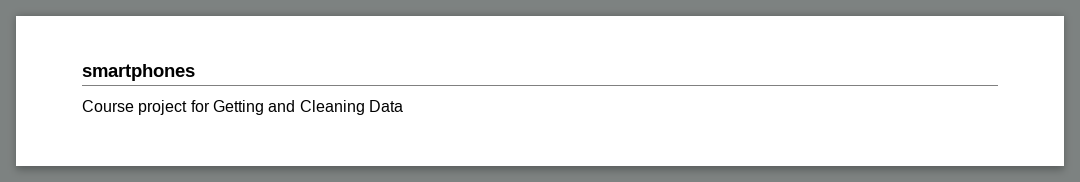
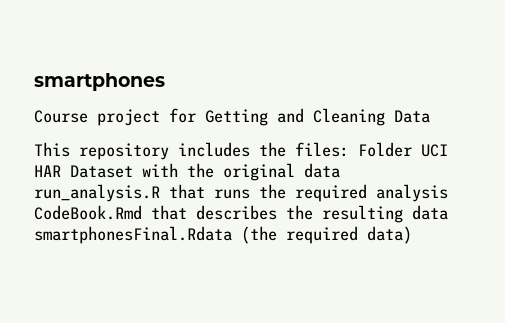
(403, 106) none -> [34,142,448,160] [34,163,340,181] [34,184,448,202] [34,205,448,223] [34,226,412,244] // This repository includes the files: Folder UCI HAR Dataset with the original data run_analysis.R that runs the required analysis CodeBook.Rmd that describes the resulting data smartphonesFinal.Rdata (the required data)

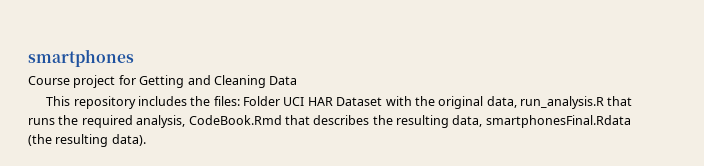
[304,163,340,178] data -> [486,96,517,108] data,
[376,184,448,202] analysis -> [136,115,186,128] analysis,
[412,205,448,220] data -> [452,115,483,127] data,
[286,226,412,244] required data) -> [55,134,146,147] resulting data).

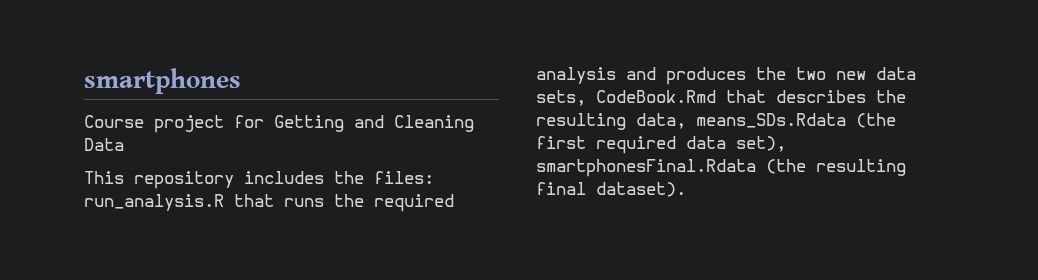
[243,96,517,109] Folder UCI HAR Dataset with the original data, -> (434, 177) none
[136,115,186,128] analysis, -> [536,67,916,85] [536,90,586,106] analysis and produces the two new data sets,
(483, 121) none -> [696,113,896,128] [536,136,786,154] means_SDs.Rdata (the first required data set),
[111,134,146,146] data). -> [536,182,686,197] final dataset).

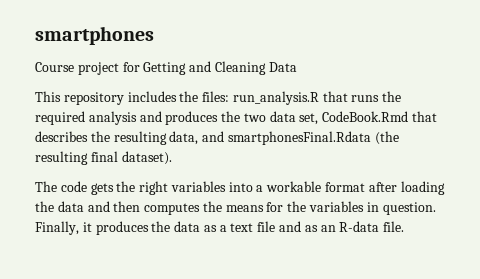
[836,67,916,80] [536,90,586,106] new data sets, -> [269,111,319,125] data set,
[696,113,896,128] [536,136,786,154] means_SDs.Rdata (the first required data set), -> [202,131,225,142] and
(686, 189) none -> [35,181,445,195] [35,201,436,215] [35,221,405,235] // The code gets the right variables into a workable format after loading the data and then computes the means for the variables in question. Finally, it produces the data as a text file and as an R-data file.

